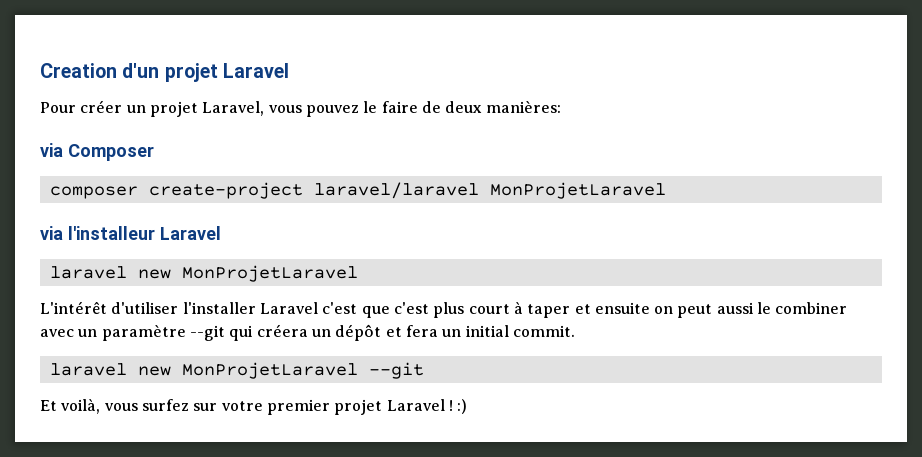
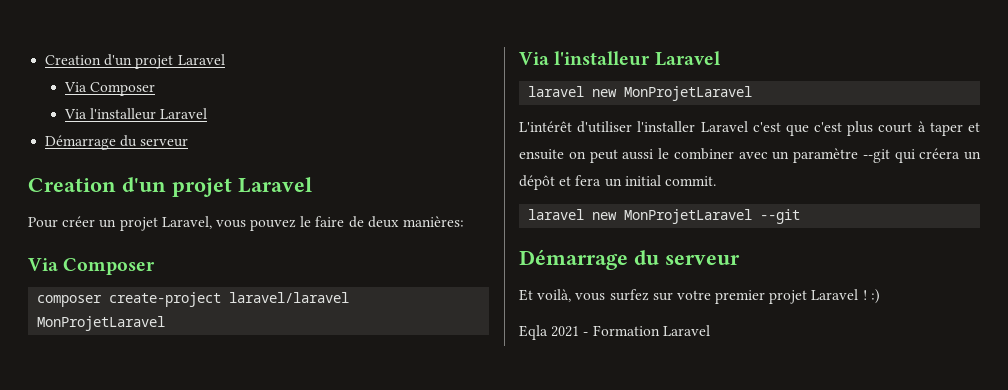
[40,63,289,82] Creation d'un projet Laravel -> [45,54,225,69] [63,82,155,96] [63,108,208,120] [45,135,189,150] [28,177,312,197] Creation d'un projet Laravel // Via Composer // Via l'installeur Laravel // Démarrage du serveur // Creation d'un projet Laravel
[40,143,63,157] via -> [28,258,58,271] Via
[40,226,63,240] via -> [519,52,549,65] Via
(424, 370) none -> [519,249,740,270] // Démarrage du serveur
(468, 406) none -> [519,325,710,340] // Eqla 2021 - Formation Laravel

